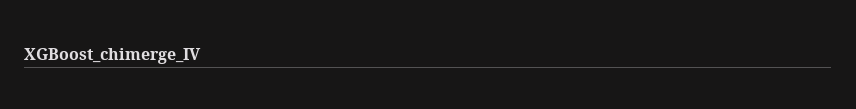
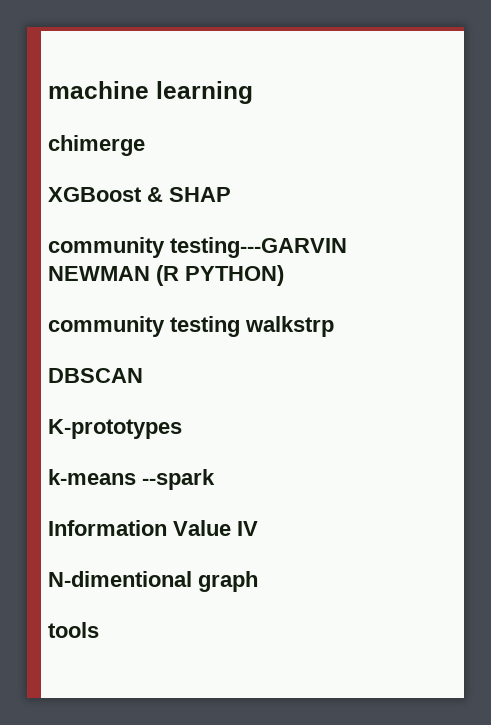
[24,48,201,64] XGBoost_chimerge_IV -> [48,81,253,104] [48,135,145,156] [48,187,231,202] [48,237,347,258] [48,265,284,286] [48,316,334,337] [48,368,143,383] [48,419,182,439] [48,469,215,490] [48,520,258,536] [48,571,258,592] [48,622,99,638] machine learning // chimerge // XGBoost & SHAP // community testing---GARVIN NEWMAN (R PYTHON) // community testing walkstrp // DBSCAN // K-prototypes // k-means --spark // Information Value IV // N-dimentional graph // tools

